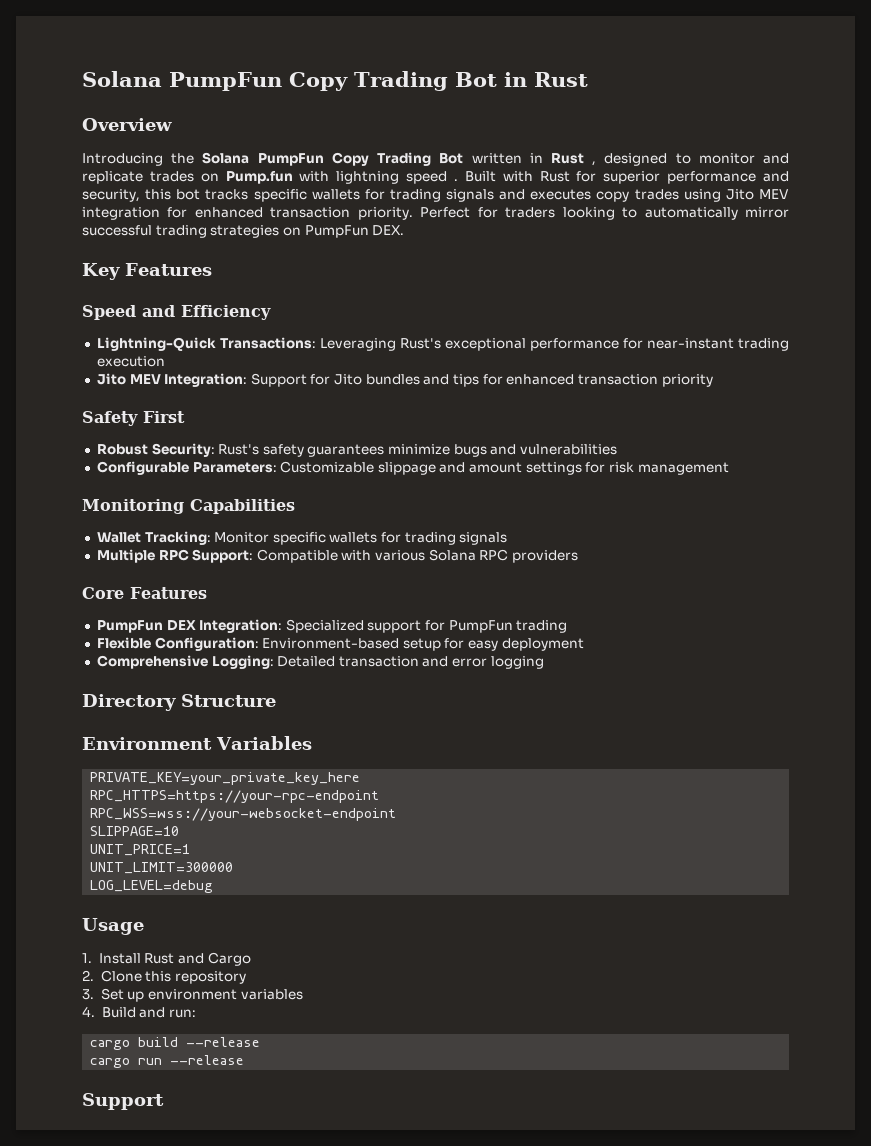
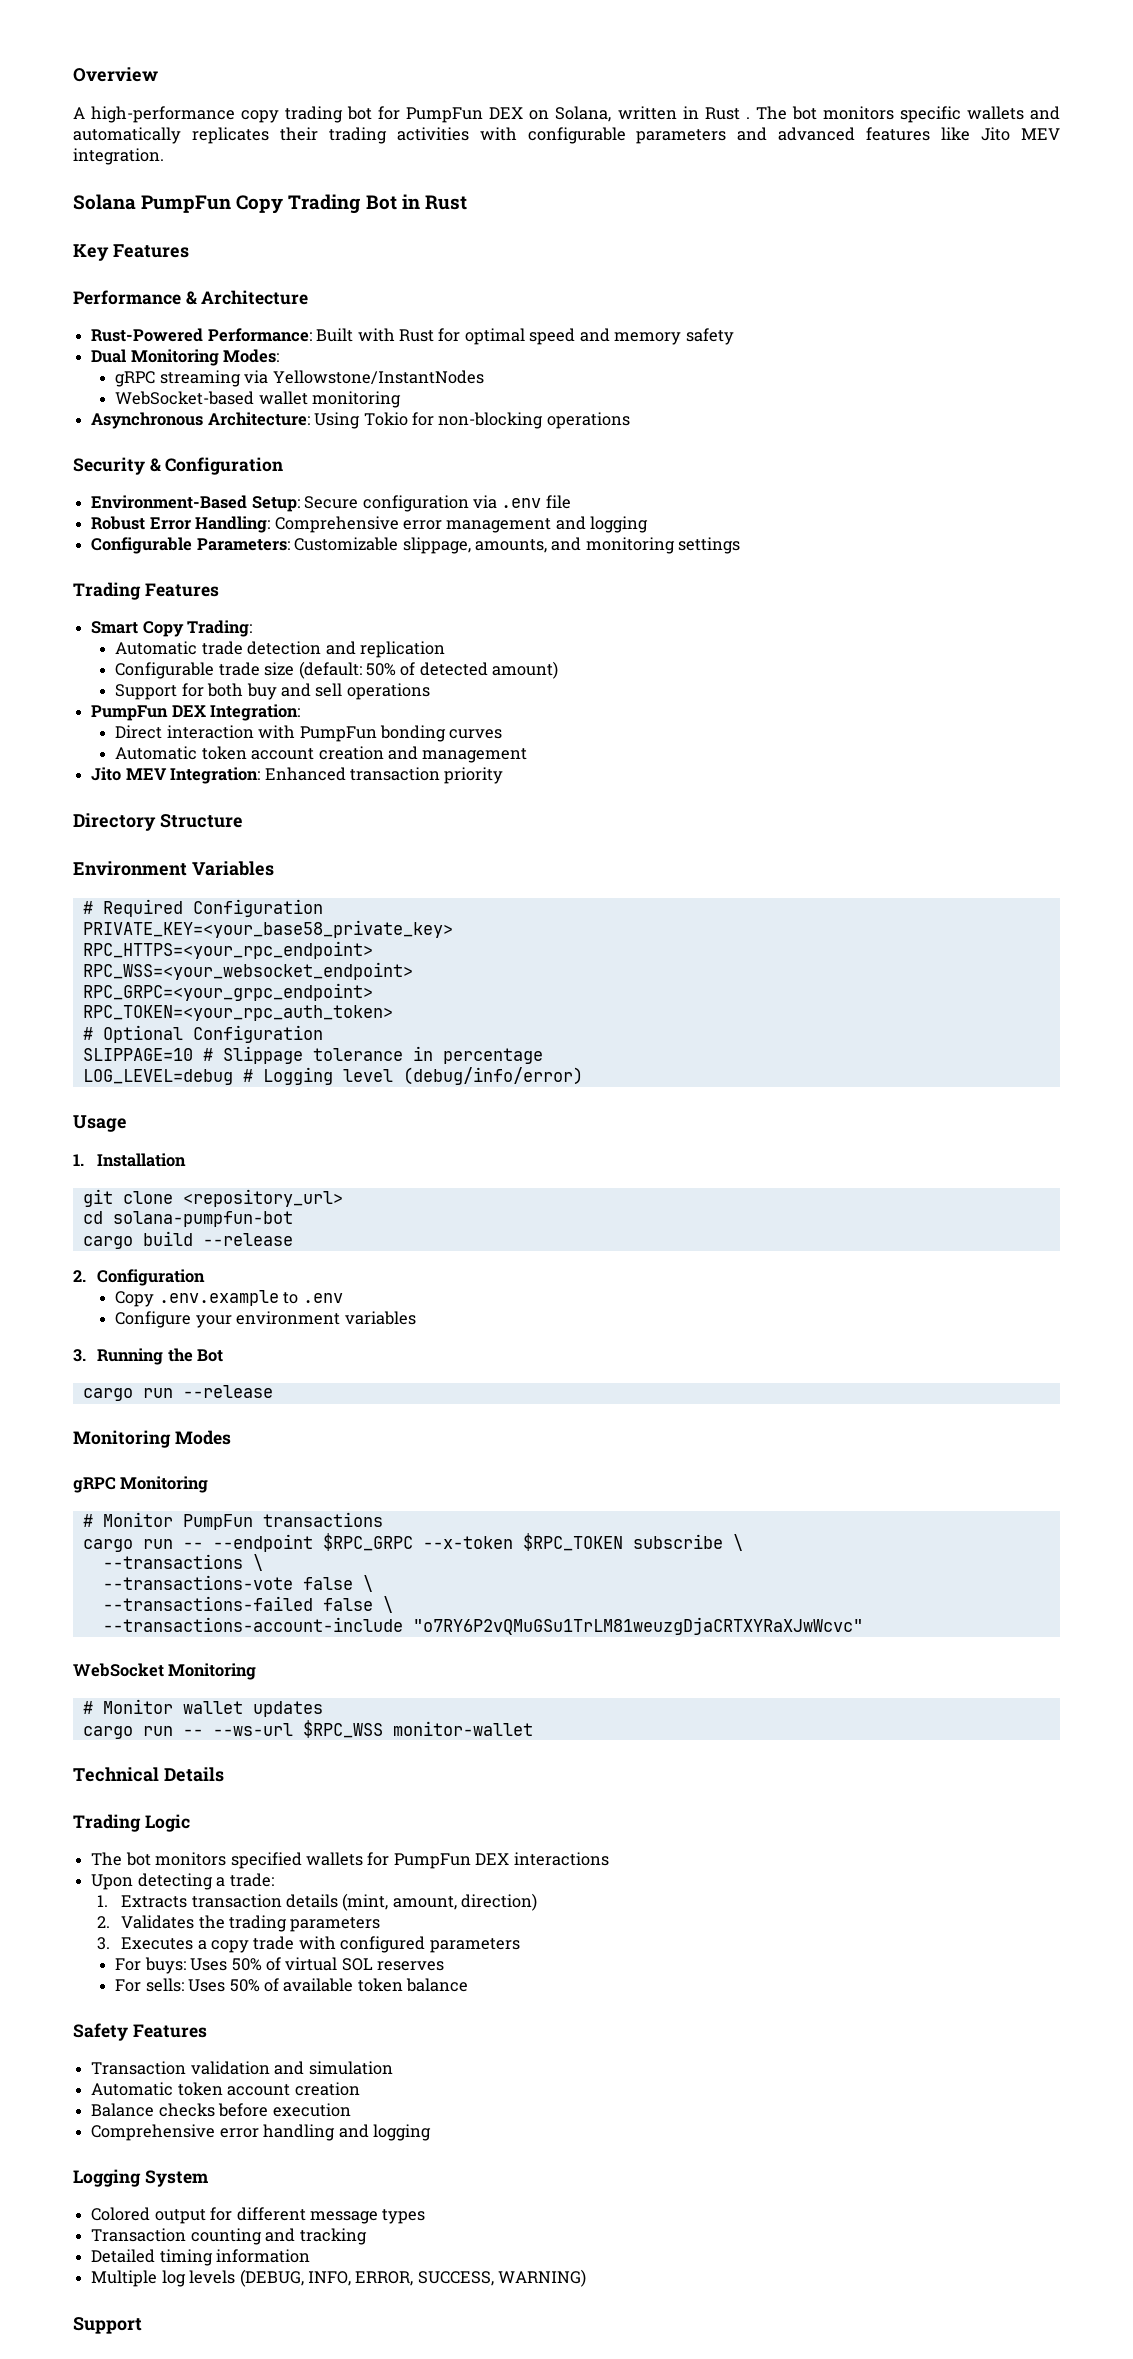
(82, 79) none -> [73,67,158,82] [73,106,1061,123] [73,127,1060,144] [73,148,164,165] Overview // A high-performance copy trading bot for PumpFun DEX on Solana, written in Rust . The bot monitors specific wallets and automatically replicates their trading activities with configurable parameters and advanced features like Jito MEV integration. //
[82,118,172,131] [82,152,789,166] [82,171,789,184] [82,189,789,202] [82,207,789,220] [82,225,405,238] [82,263,212,280] [82,305,271,320] [96,337,789,351] [96,356,165,367] [96,373,713,387] [82,411,185,426] [96,443,618,457] [96,461,729,475] [82,499,295,514] [96,531,508,545] [96,549,579,563] [82,587,207,599] [96,619,568,633] [96,637,584,651] [96,655,544,669] [82,694,276,711] [82,736,312,750] [90,772,361,785] [90,790,380,803] [90,808,397,821] [90,826,180,836] [90,844,191,856] [90,862,234,874] [90,880,214,893] [82,918,144,935] [82,952,251,966] [82,970,247,984] [82,988,303,1002] [82,1006,197,1018] [90,1037,261,1050] [90,1055,245,1068] Overview // Introducing the Solana PumpFun Copy Trading Bot written in Rust , designed to monitor and replicate trades on Pump.fun with lightning speed . Built with Rust for superior performance and security, this bot tracks specific wallets for trading signals and executes copy trades using Jito MEV integration for enhanced transaction priority. Perfect for traders looking to automatically mirror successful trading strategies on PumpFun DEX. // Key Features // Speed and Efficiency // Lightning-Quick Transactions: Leveraging Rust's exceptional performance for near-instant trading execution // Jito MEV Integration: Support for Jito bundles and tips for enhanced transaction priority // Safety First // Robust Security: Rust's safety guarantees minimize bugs and vulnerabilities // Configurable Parameters: Customizable slippage and amount settings for risk management // Monitoring Capabilities // Wallet Tracking: Monitor specific wallets for trading signals // Multiple RPC Support: Compatible with various Solana RPC providers // Core Features // PumpFun DEX Integration: Specialized support for PumpFun trading // Flexible Configuration: Environment-based setup for easy deployment // Comprehensive Logging: Detailed transaction and error logging // Directory Structure // Environment Variables // PRIVATE_KEY=your_private_key_here // RPC_HTTPS=https://your-rpc-endpoint // RPC_WSS=wss://your-websocket-endpoint // SLIPPAGE=10 // UNIT_PRICE=1 // UNIT_LIMIT=300000 // LOG_LEVEL=debug // Usage // 1. Install Rust and Cargo // 2. Clone this repository // 3. Set up environment variables // 4. Build and run: // cargo build --release // cargo run --release -> [73,244,189,261] [73,290,309,305] [91,328,734,345] [91,349,280,366] [115,370,484,387] [115,391,402,408] [91,412,630,429] [73,457,284,475] [91,495,571,512] [91,516,649,533] [91,537,741,554] [73,582,219,600] [91,620,253,637] [115,641,446,658] [115,661,559,679] [115,683,430,700] [91,704,301,721] [115,725,503,742] [115,746,528,763] [91,767,504,784] [73,813,243,831] [73,861,274,876] [82,899,323,917] [82,920,453,938] [82,941,373,959] [82,962,413,980] [82,983,373,1001] [82,1005,393,1021] [82,1025,323,1043] [82,1046,543,1064] [82,1067,583,1085] [73,1115,127,1132] [73,1153,187,1167] [82,1189,343,1207] [82,1211,293,1227] [82,1231,293,1249] [73,1269,206,1286] [115,1290,343,1307] [115,1311,416,1328] [73,1348,223,1365] [82,1385,273,1401] [73,1430,231,1448] [73,1476,209,1493] [82,1512,383,1530] [82,1533,743,1552] [102,1554,263,1571] [102,1575,373,1592] [102,1596,393,1613] [102,1617,863,1635] [73,1663,257,1680] [82,1699,323,1717] [82,1720,533,1739] [73,1767,224,1782] [73,1814,190,1832] [91,1852,609,1869] [91,1873,274,1890] [97,1893,538,1911] [97,1915,381,1932] [97,1936,520,1953] [115,1957,445,1974] [115,1978,469,1992] [73,2023,207,2041] [91,2061,393,2075] [91,2082,360,2096] [91,2103,351,2117] [91,2124,431,2141] [73,2169,208,2187] [91,2207,426,2224] [91,2228,367,2245] [91,2249,311,2266] [91,2269,587,2287] Key Features // Performance & Architecture // Rust-Powered Performance: Built with Rust for optimal speed and memory safety // Dual Monitoring Modes: // gRPC streaming via Yellowstone/InstantNodes // WebSocket-based wallet monitoring // Asynchronous Architecture: Using Tokio for non-blocking operations // Security & Configuration // Environment-Based Setup: Secure configuration via .env file // Robust Error Handling: Comprehensive error management and logging // Configurable Parameters: Customizable slippage, amounts, and monitoring settings // Trading Features // Smart Copy Trading: // Automatic trade detection and replication // Configurable trade size (default: 50% of detected amount) // Support for both buy and sell operations // PumpFun DEX Integration: // Direct interaction with PumpFun bonding curves // Automatic token account creation and management // Jito MEV Integration: Enhanced transaction priority // Directory Structure // Environment Variables // # Required Configuration // PRIVATE_KEY=<your_base58_private_key> // RPC_HTTPS=<your_rpc_endpoint> // RPC_WSS=<your_websocket_endpoint> // RPC_GRPC=<your_grpc_endpoint> // RPC_TOKEN=<your_rpc_auth_token> // # Optional Configuration // SLIPPAGE=10 # Slippage tolerance in percentage // LOG_LEVEL=debug # Logging level (debug/info/error) // Usage // 1. Installation // git clone <repository_url> // cd solana-pumpfun-bot // cargo build --release // 2. Configuration // Copy .env.example to .env // Configure your environment variables // 3. Running the Bot // cargo run --release // Monitoring Modes // gRPC Monitoring // # Monitor PumpFun transactions // cargo run -- --endpoint $RPC_GRPC --x-token $RPC_TOKEN subscribe \ // --transactions \ // --transactions-vote false \ // --transactions-failed false \ // --transactions-account-include "o7RY6P2vQMuGSu1TrLM81weuzgDjaCRTXYRaXJwWcvc" // WebSocket Monitoring // # Monitor wallet updates // cargo run -- --ws-url $RPC_WSS monitor-wallet // Technical Details // Trading Logic // The bot monitors specified wallets for PumpFun DEX interactions // Upon detecting a trade: // 1. Extracts transaction details (mint, amount, direction) // 2. Validates the trading parameters // 3. Executes a copy trade with configured parameters // For buys: Uses 50% of virtual SOL reserves // For sells: Uses 50% of available token balance // Safety Features // Transaction validation and simulation // Automatic token account creation // Balance checks before execution // Comprehensive error handling and logging // Logging System // Colored output for different message types // Transaction counting and tracking // Detailed timing information // Multiple log levels (DEBUG, INFO, ERROR, SUCCESS, WARNING)

